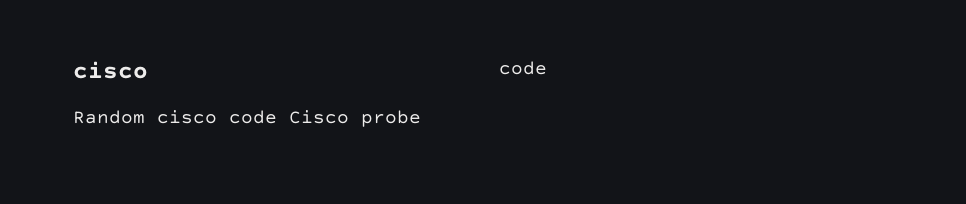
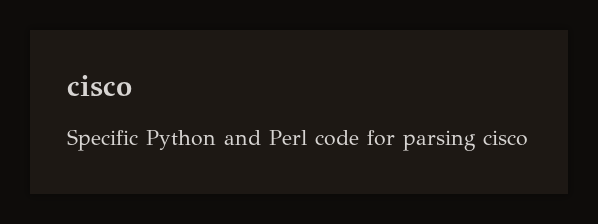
[73,110,421,127] [499,61,547,75] Random cisco code Cisco probe code -> [67,129,528,151] Specific Python and Perl code for parsing cisco

